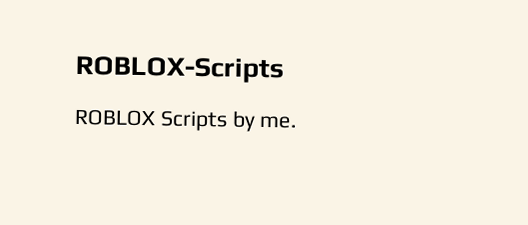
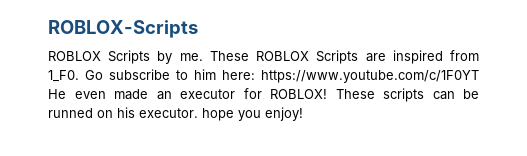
(298, 122) none -> [209,50,480,64] [48,69,479,83] [48,88,479,102] [48,107,303,121] These ROBLOX Scripts are inspired from 1_F0. Go subscribe to him here: https://www.youtube.com/c/1F0YT He even made an executor for ROBLOX! These scripts can be runned on his executor. hope you enjoy!

